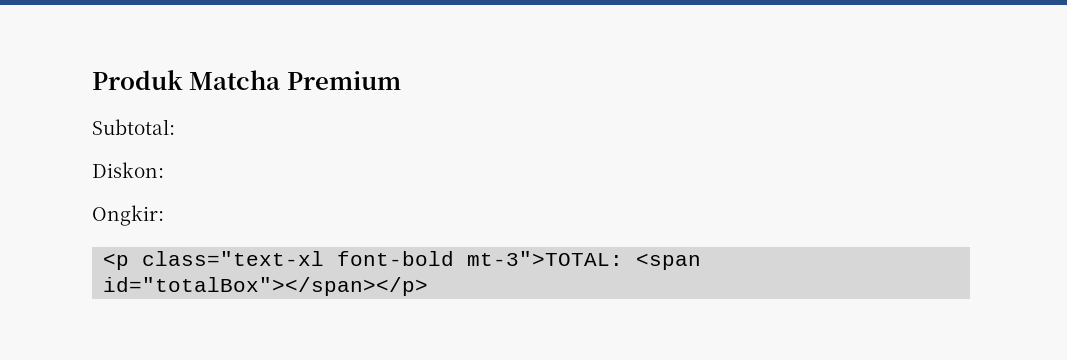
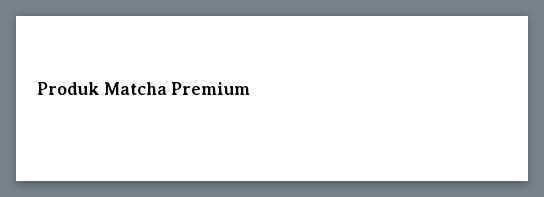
[92,119,175,135] [92,162,164,178] [92,205,164,226] [103,251,702,270] [103,277,429,296] // Subtotal: // Diskon: // Ongkir: // <p class="text-xl font-bold mt-3">TOTAL: <span id="totalBox"></span></p> -> (251, 88) none

